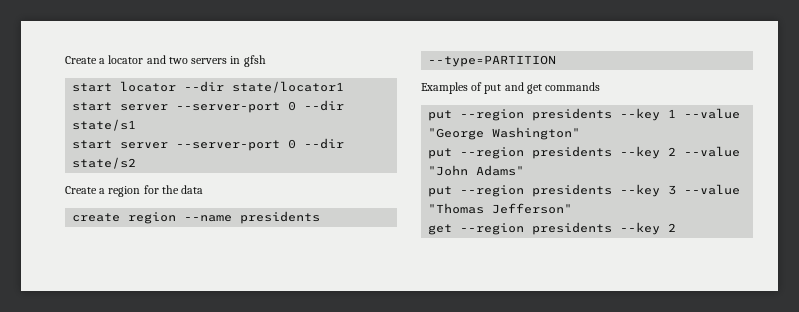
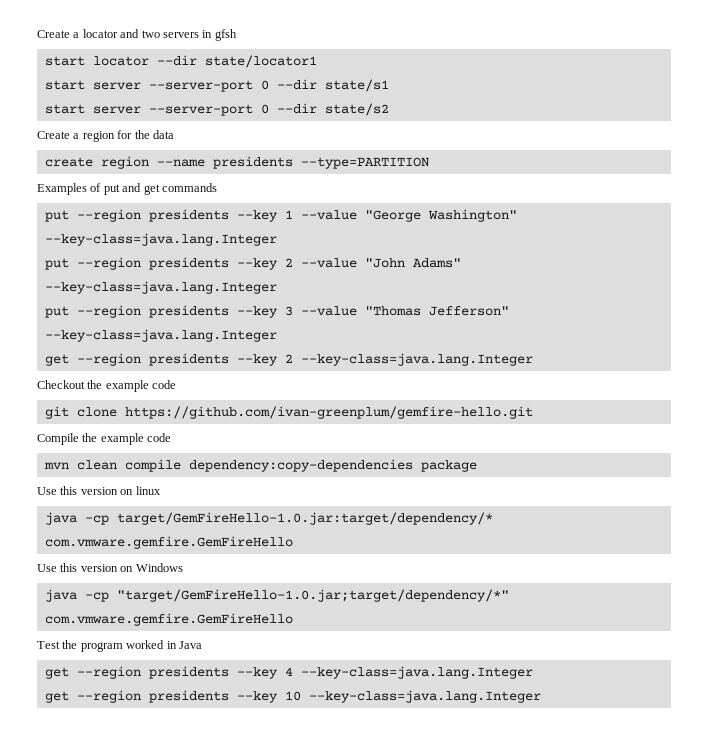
(581, 133) none -> [44,233,277,246] --key-class=java.lang.Integer
(525, 170) none -> [44,281,277,294] --key-class=java.lang.Integer
(573, 208) none -> [44,329,277,342] --key-class=java.lang.Integer
(677, 227) none -> [300,353,533,366] [37,380,177,392] [44,406,533,419] [37,433,172,445] [43,459,477,472] [37,486,161,495] [44,512,493,525] [44,536,293,549] [37,563,183,572] [44,589,509,602] [44,613,293,626] [37,640,202,652] [44,666,533,679] [44,690,541,703] --key-class=java.lang.Integer // Checkout the example code // git clone https://github.com/ivan-greenplum/gemfire-hello.git // Compile the example code // mvn clean compile dependency:copy-dependencies package // Use this version on linux // java -cp target/GemFireHello-1.0.jar:target/dependency/* com.vmware.gemfire.GemFireHello // Use this version on Windows // java -cp "target/GemFireHello-1.0.jar;target/dependency/*" com.vmware.gemfire.GemFireHello // Test the program worked in Java // get --region presidents --key 4 --key-class=java.lang.Integer // get --region presidents --key 10 --key-class=java.lang.Integer

